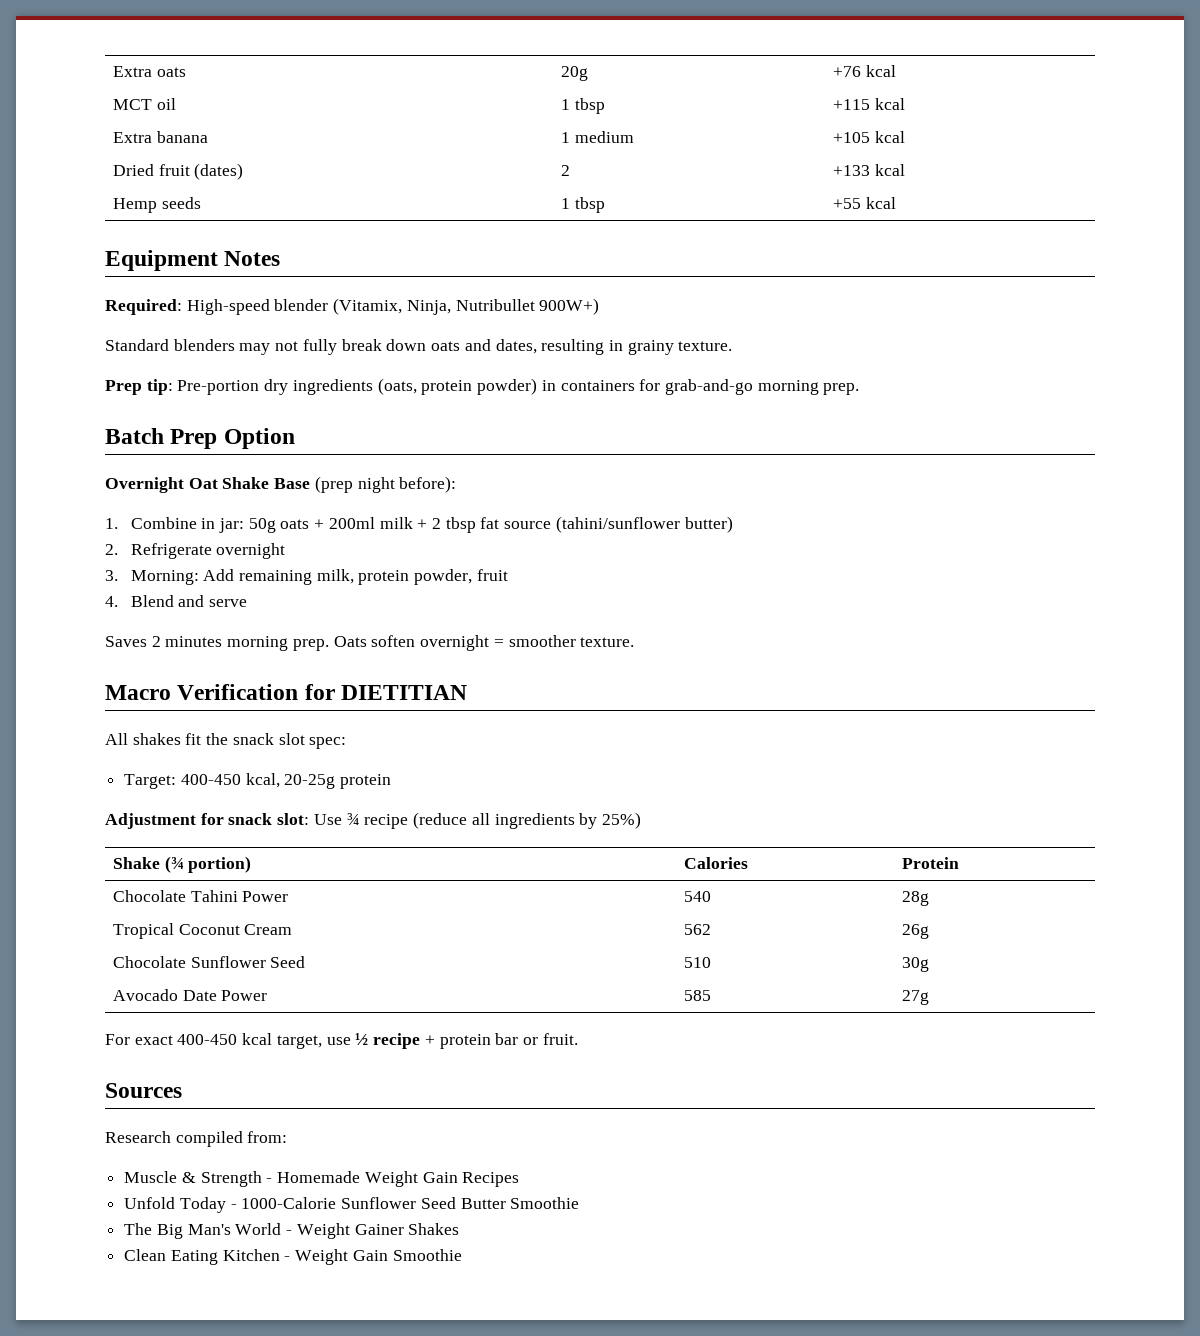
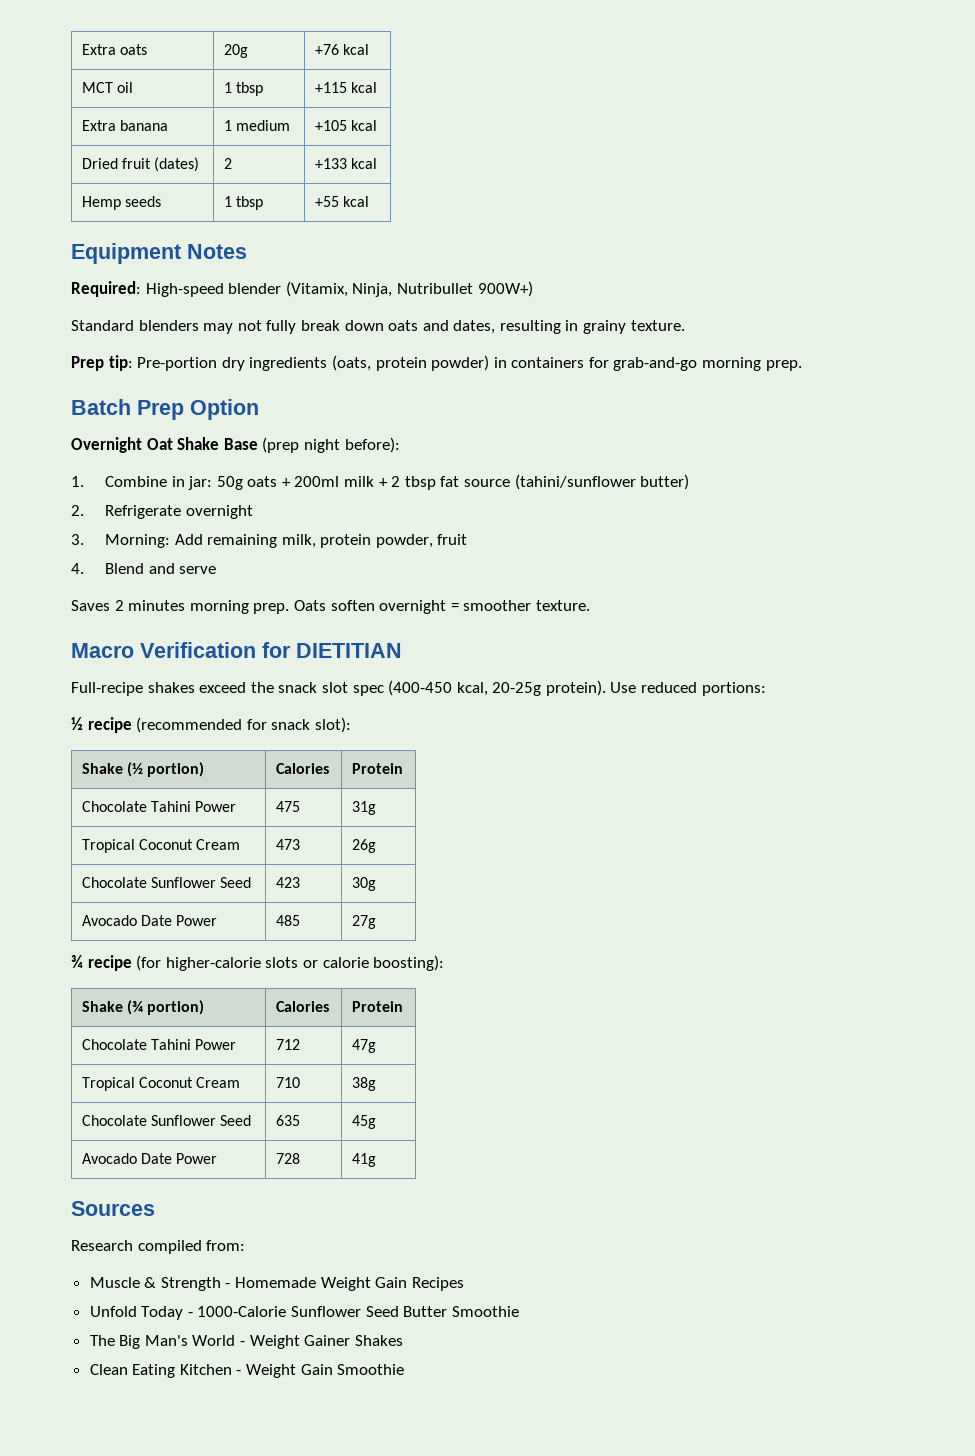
[105,733,347,749] [124,773,392,789] [105,812,641,829] All shakes fit the snack slot spec: // Target: 400-450 kcal, 20-25g protein // Adjustment for snack slot: Use ¾ recipe (reduce all ingredients by 25%) -> [71,680,766,696] [71,717,351,733] [82,762,205,777] [276,763,330,774] [352,763,404,774] [82,801,237,812] [276,801,301,812] [352,801,377,815] [82,839,241,853] [276,839,301,850] [352,839,377,853] [82,877,252,888] [276,877,301,888] [352,877,377,891] [82,915,218,926] [276,915,301,926] [352,915,377,929] [71,955,445,971] Full-recipe shakes exceed the snack slot spec (400-450 kcal, 20-25g protein). Use reduced portions: // ½ recipe (recommended for snack slot): // Shake (½ portion) | Calories | Protein // Chocolate Tahini Power | 475 | 31g // Tropical Coconut Cream | 473 | 26g // Chocolate Sunflower Seed | 423 | 30g // Avocado Date Power | 485 | 27g // ¾ recipe (for higher-calorie slots or calorie boosting):
[683,891,711,902] [901,891,929,906] [112,923,293,939] [683,924,711,935] [901,924,929,939] [112,956,306,968] [683,957,711,968] [901,957,929,972] [112,989,268,1001] [683,990,711,1001] [901,990,929,1005] [105,1033,578,1049] 540 | 28g // Tropical Coconut Cream | 562 | 26g // Chocolate Sunflower Seed | 510 | 30g // Avocado Date Power | 585 | 27g // For exact 400-450 kcal target, use ½ recipe + protein bar or fruit. -> [276,1039,301,1050] [352,1039,377,1053] [82,1077,241,1091] [276,1077,301,1088] [352,1077,377,1091] [82,1115,252,1126] [276,1115,301,1126] [352,1115,377,1129] [82,1153,218,1164] [276,1153,301,1164] [352,1153,377,1167] 712 | 47g // Tropical Coconut Cream | 710 | 38g // Chocolate Sunflower Seed | 635 | 45g // Avocado Date Power | 728 | 41g

